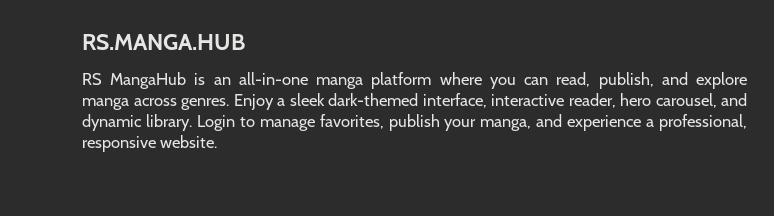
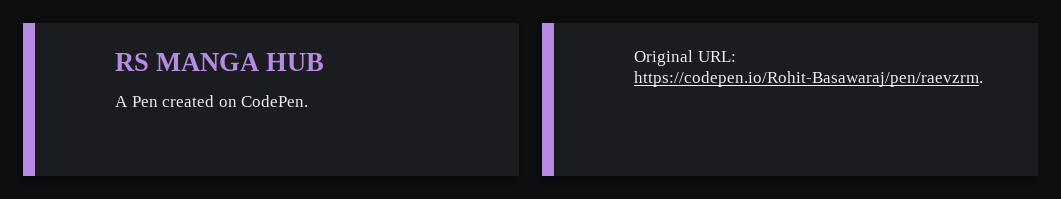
[82,34,245,50] [82,72,748,89] [82,93,747,110] [82,114,747,131] [82,135,218,152] RS.MANGA.HUB // RS MangaHub is an all-in-one manga platform where you can read, publish, and explore manga across genres. Enjoy a sleek dark-themed interface, interactive reader, hero carousel, and dynamic library. Login to manage favorites, publish your manga, and experience a professional, responsive website. -> [115,53,325,71] [115,95,309,107] [634,50,736,66] [634,71,983,87] RS MANGA HUB // A Pen created on CodePen. // Original URL: https://codepen.io/Rohit-Basawaraj/pen/raevzrm.

